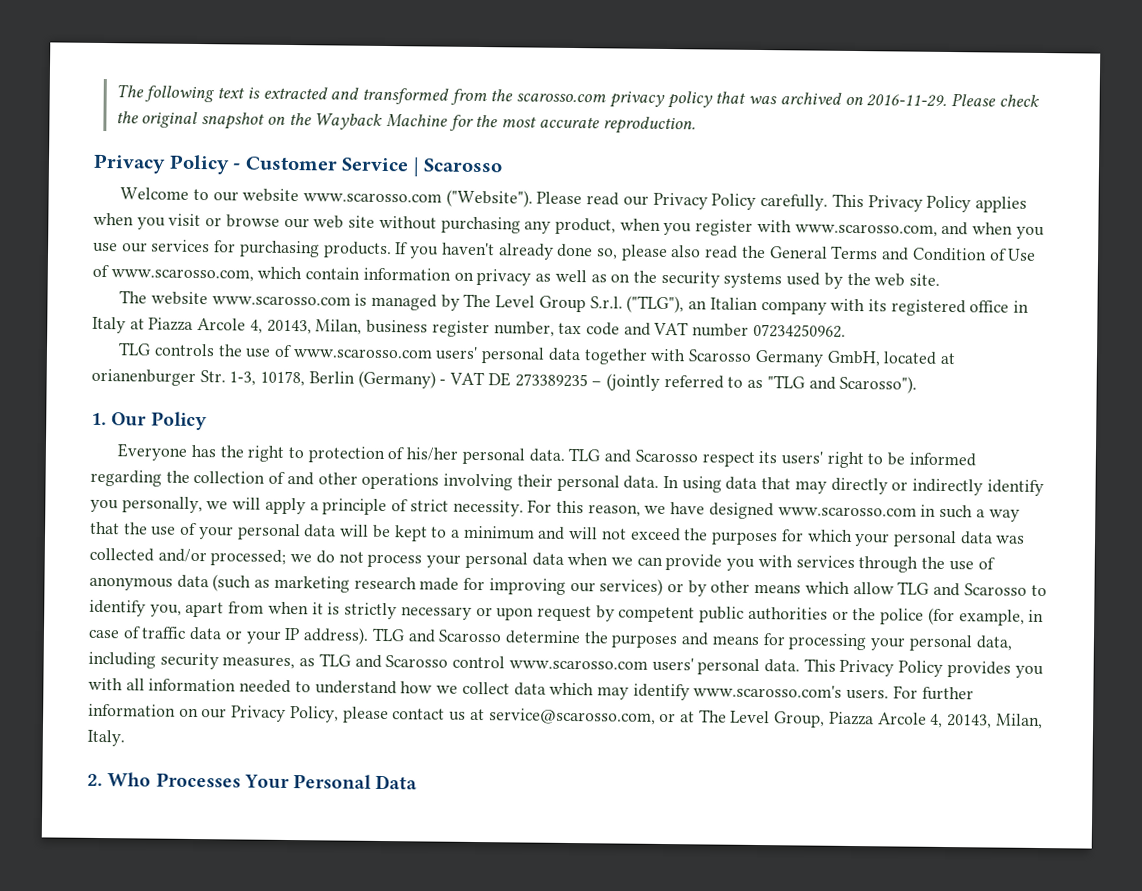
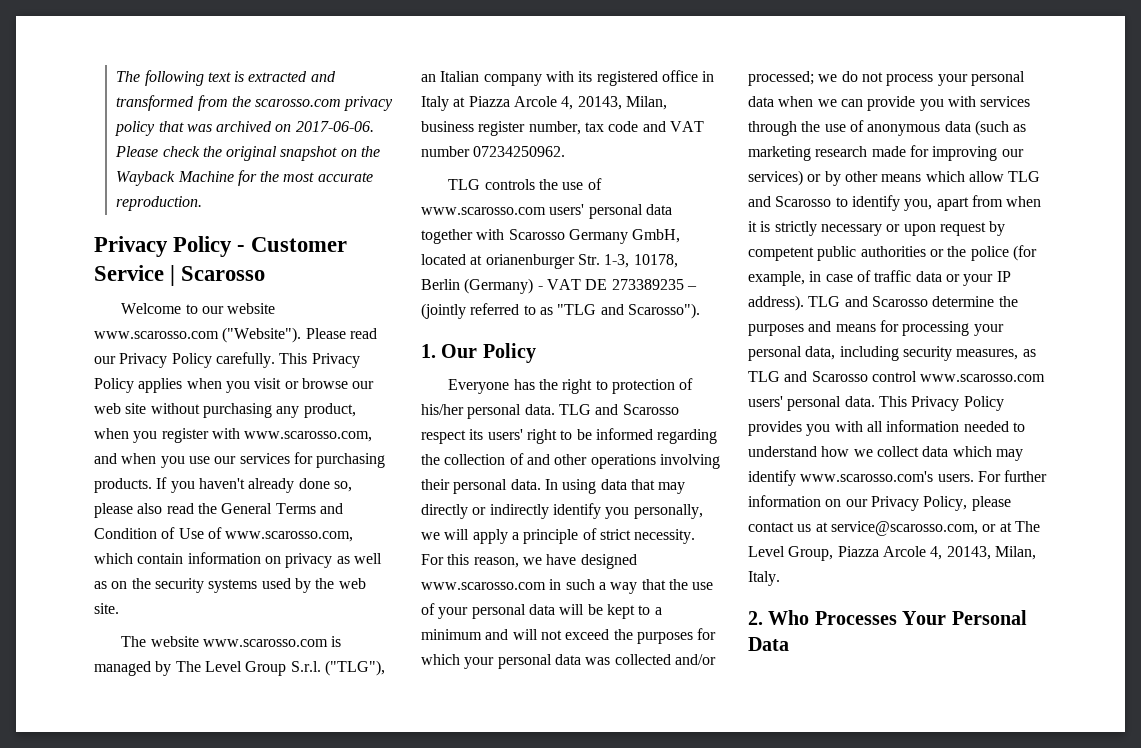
[866,94,948,107] 2016-11-29. -> [295,121,374,132] 2017-06-06.

